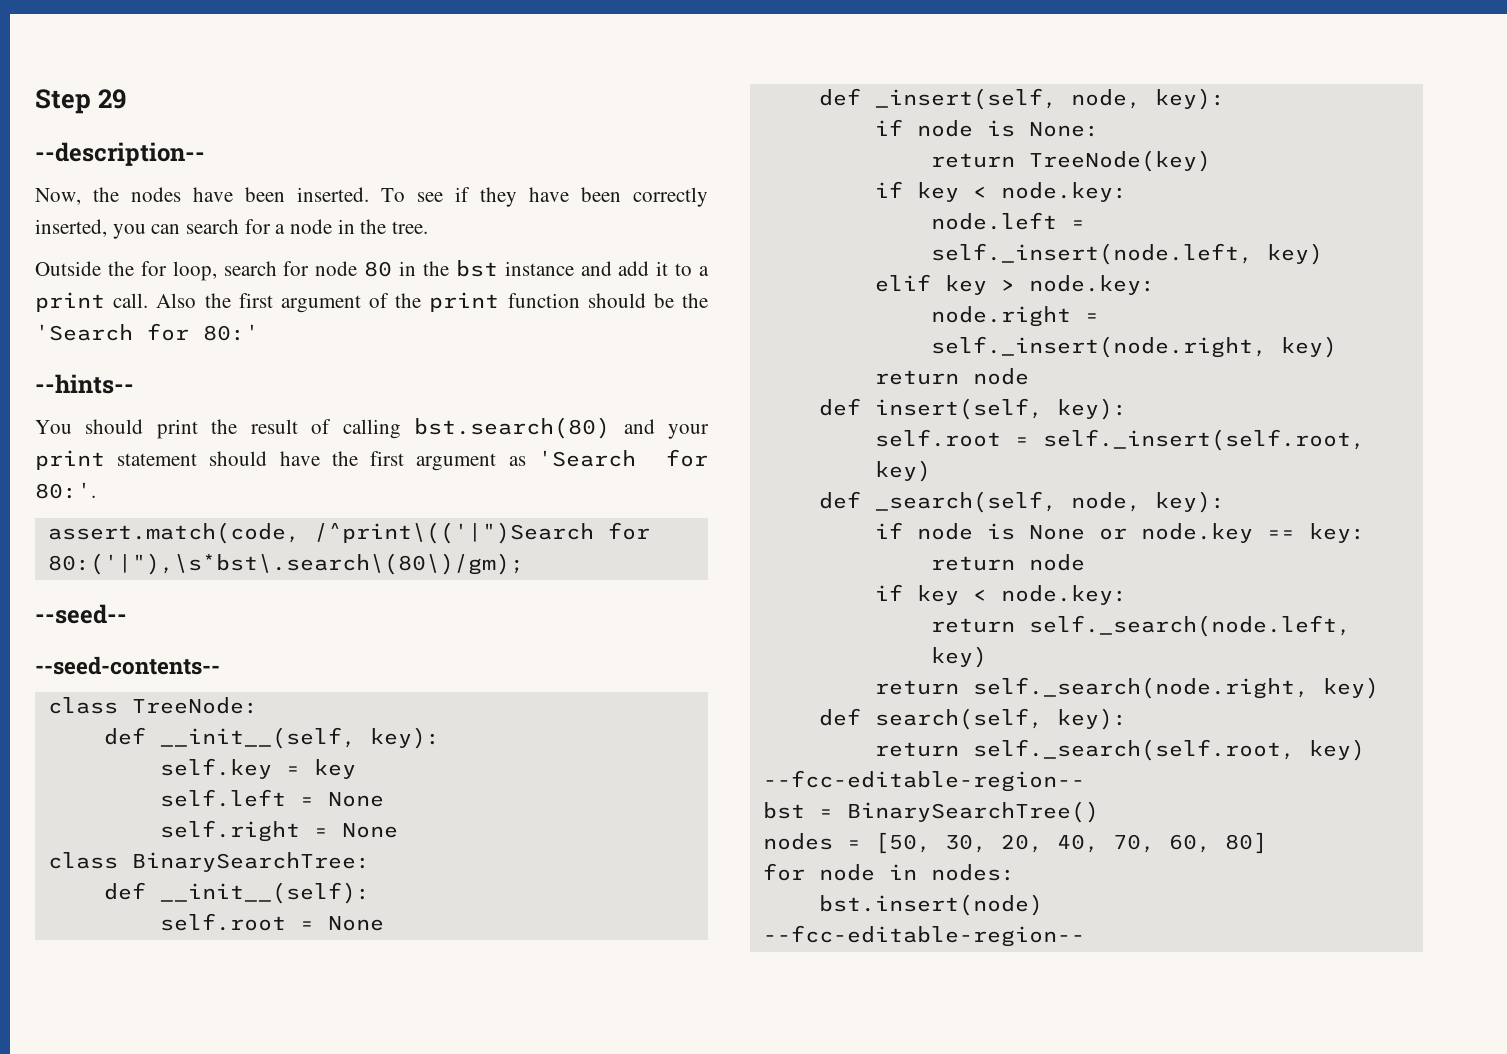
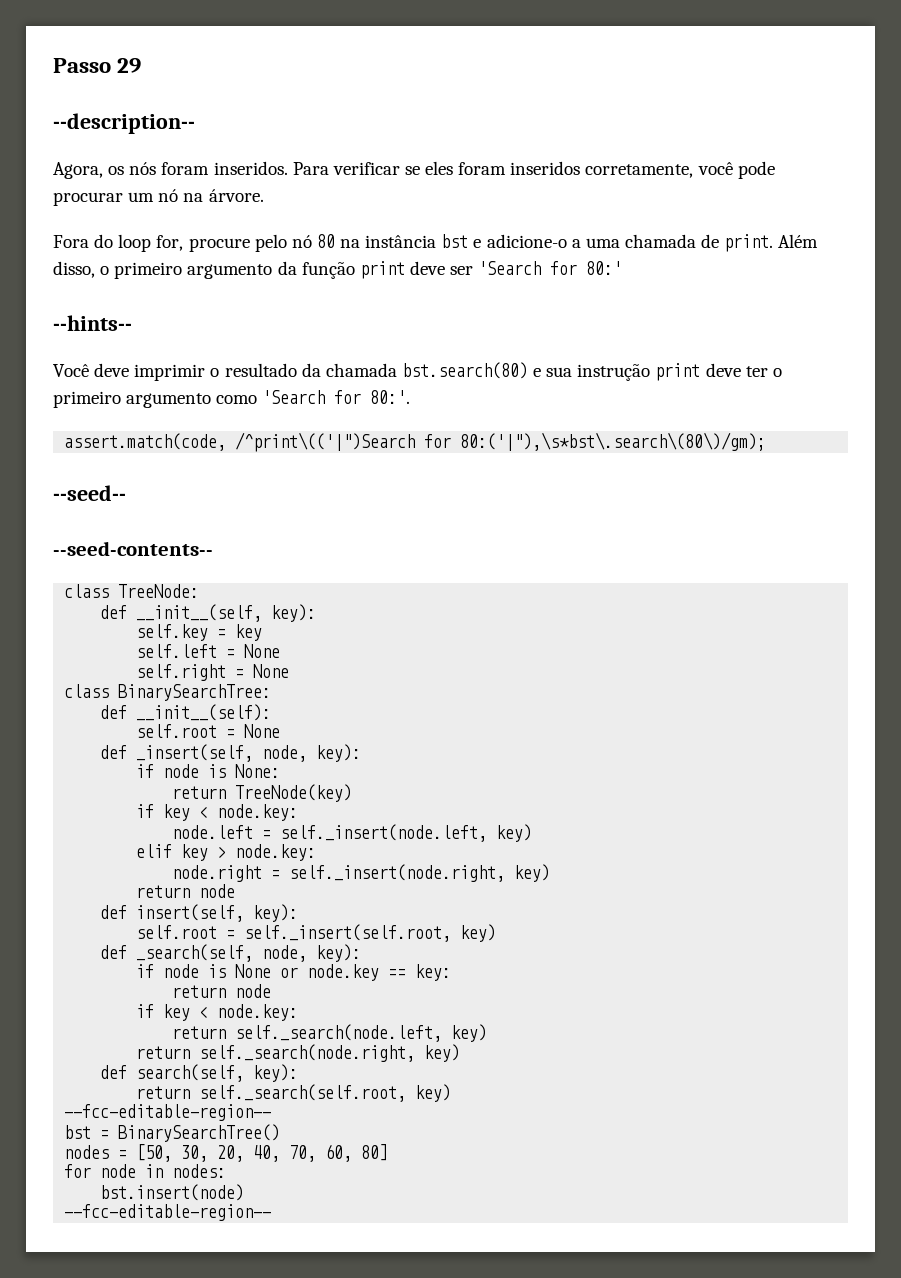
[35,89,91,114] Step -> [53,58,111,73] Passo
[35,187,708,207] [35,219,429,239] [35,260,709,281] [35,292,708,313] [35,323,259,341] [35,374,134,394] [35,417,710,439] [35,450,526,471] Now, the nodes have been inserted. To see if they have been correctly inserted, you can search for a node in the tree. // Outside the for loop, search for node 80 in the bst instance and add it to a print call. Also the first argument of the print function should be the 'Search for 80:' // --hints-- // You should print the result of calling bst.search(80) and your print statement should have the first argument as -> [53,161,775,179] [53,189,264,206] [53,234,819,252] [53,261,623,279] [53,315,132,331] [53,362,782,381] [53,391,258,408] Agora, os nós foram inseridos. Para verificar se eles foram inseridos corretamente, você pode procurar um nó na árvore. // Fora do loop for, procure pelo nó 80 na instância bst e adicione-o a uma chamada de print. Além disso, o primeiro argumento da função print deve ser 'Search for 80:' // --hints-- // Você deve imprimir o resultado da chamada bst.search(80) e sua instrução print deve ter o primeiro argumento como

